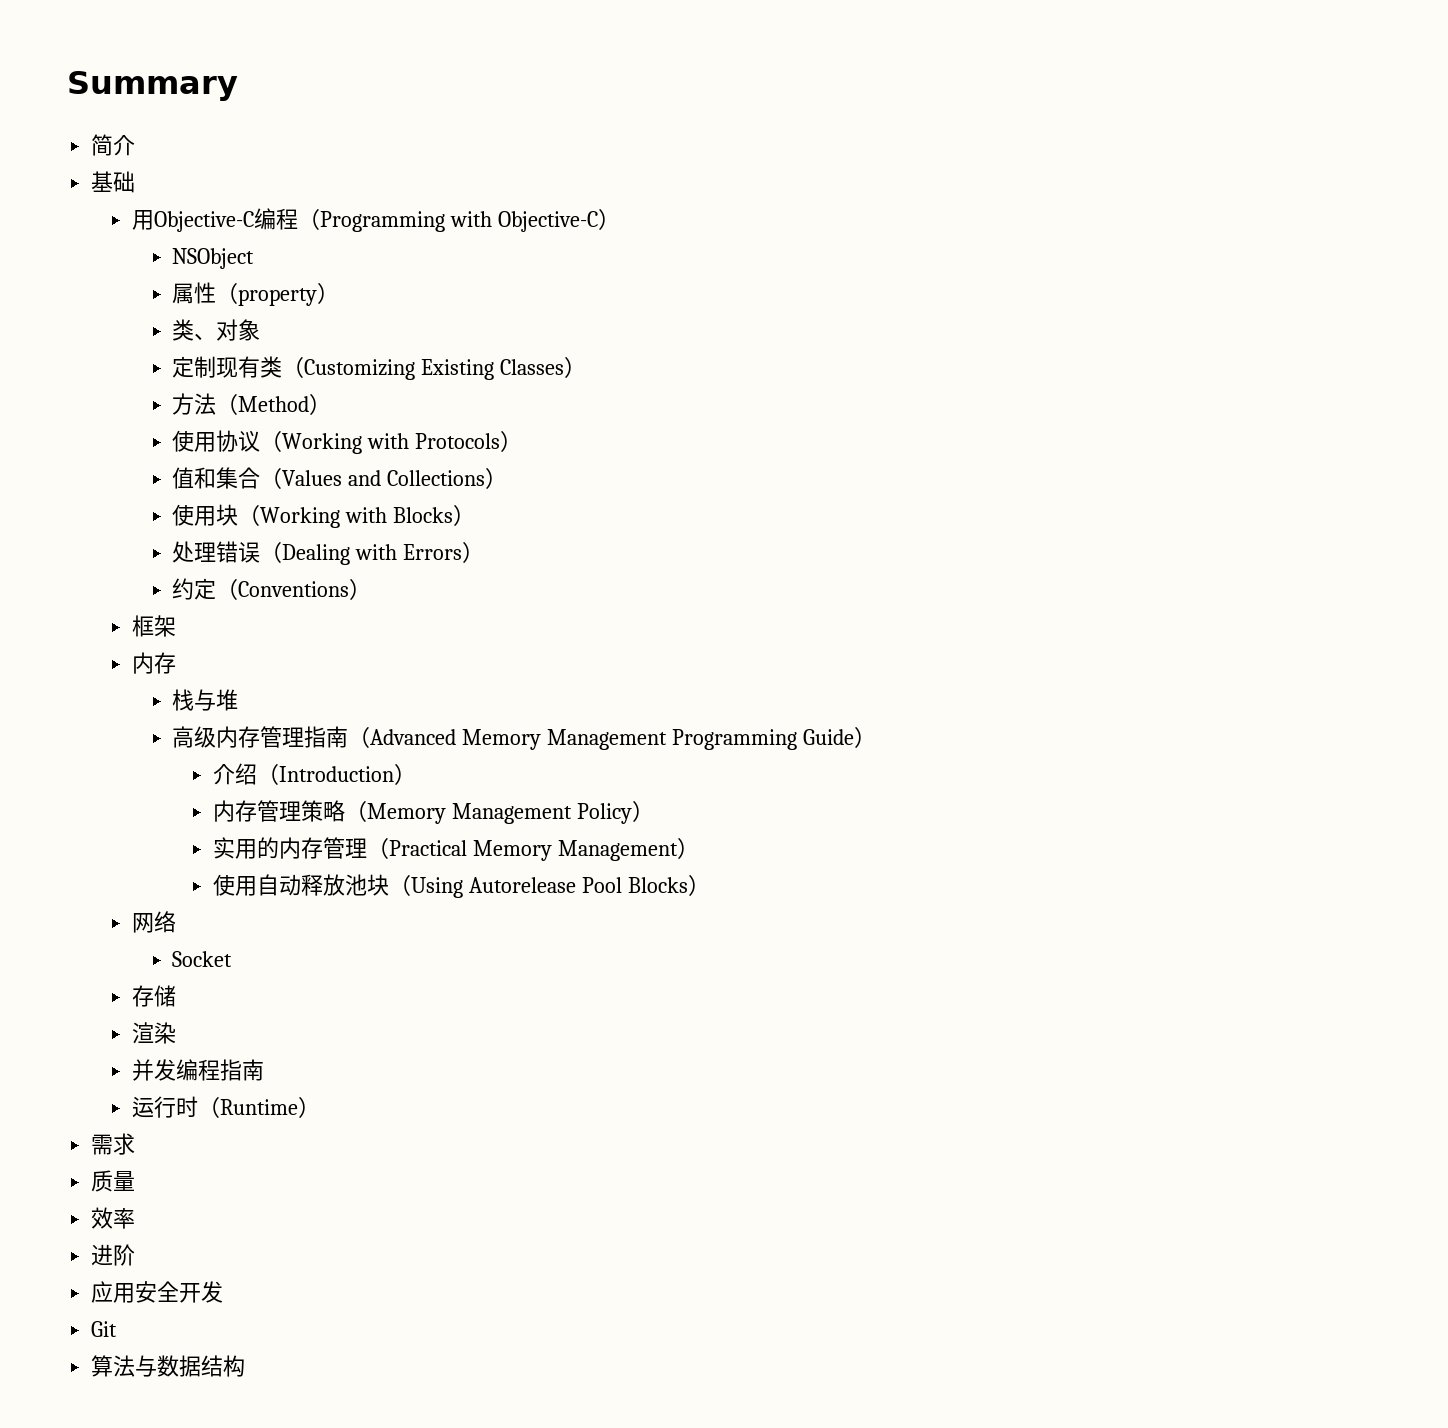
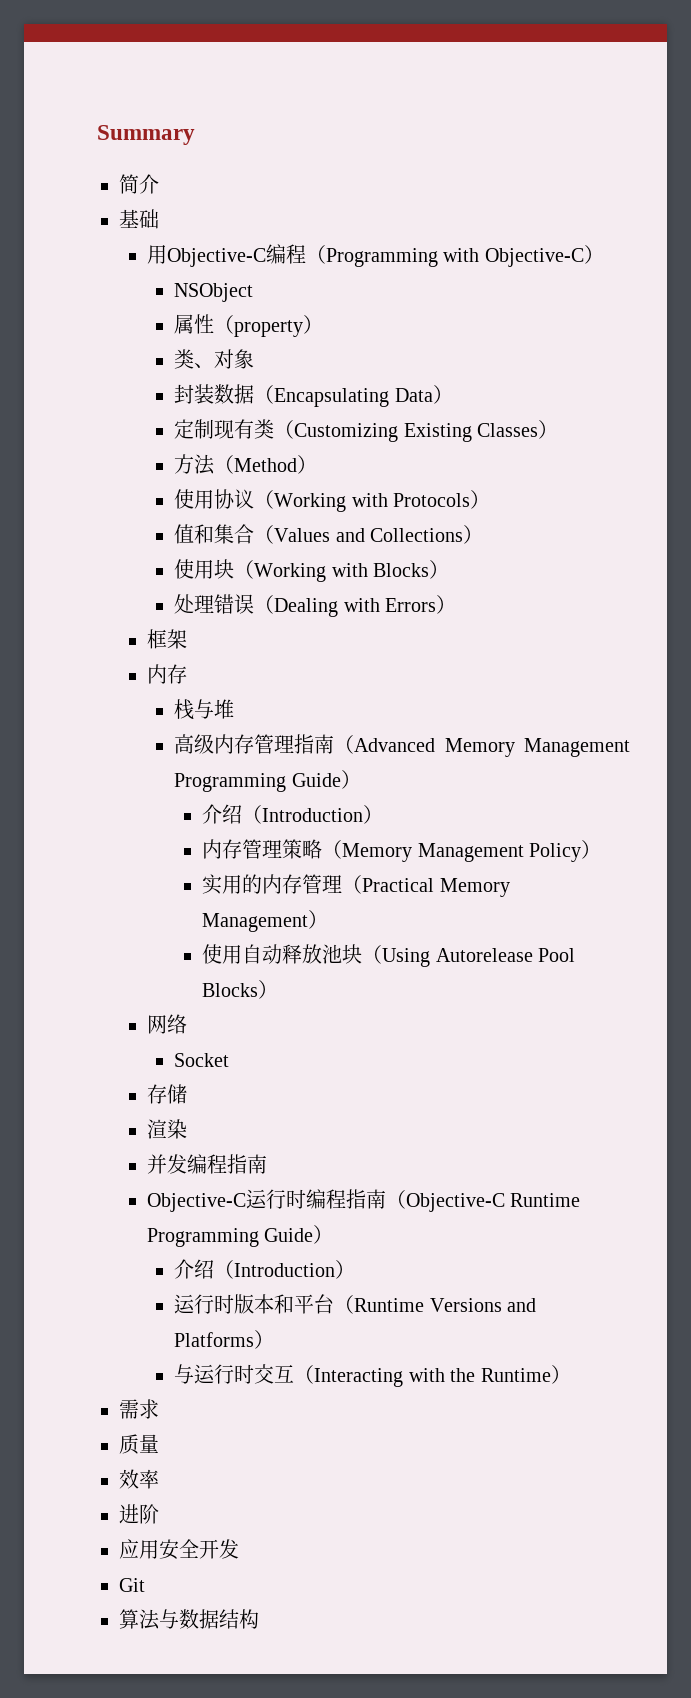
(261, 330) none -> [174,384,453,407] // 封装数据（Encapsulating Data）
[172,578,372,600] // 约定（Conventions） -> (457, 604) none
[131,1096,220,1118] 运行时（ -> [146,1189,581,1212] [146,1225,334,1247] [174,1259,356,1279] [174,1294,537,1314] [174,1330,275,1349] [174,1364,476,1387] Objective-C运行时编程指南（Objective-C Runtime Programming Guide） // 介绍（Introduction） // 运行时版本和平台（Runtime Versions and Platforms） // 与运行时交互（Interacting with the

